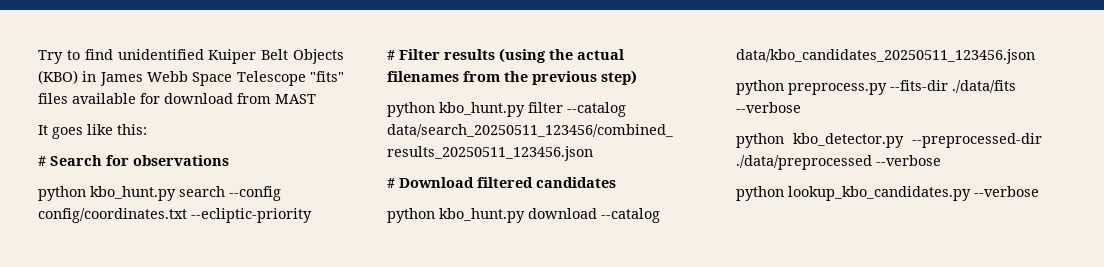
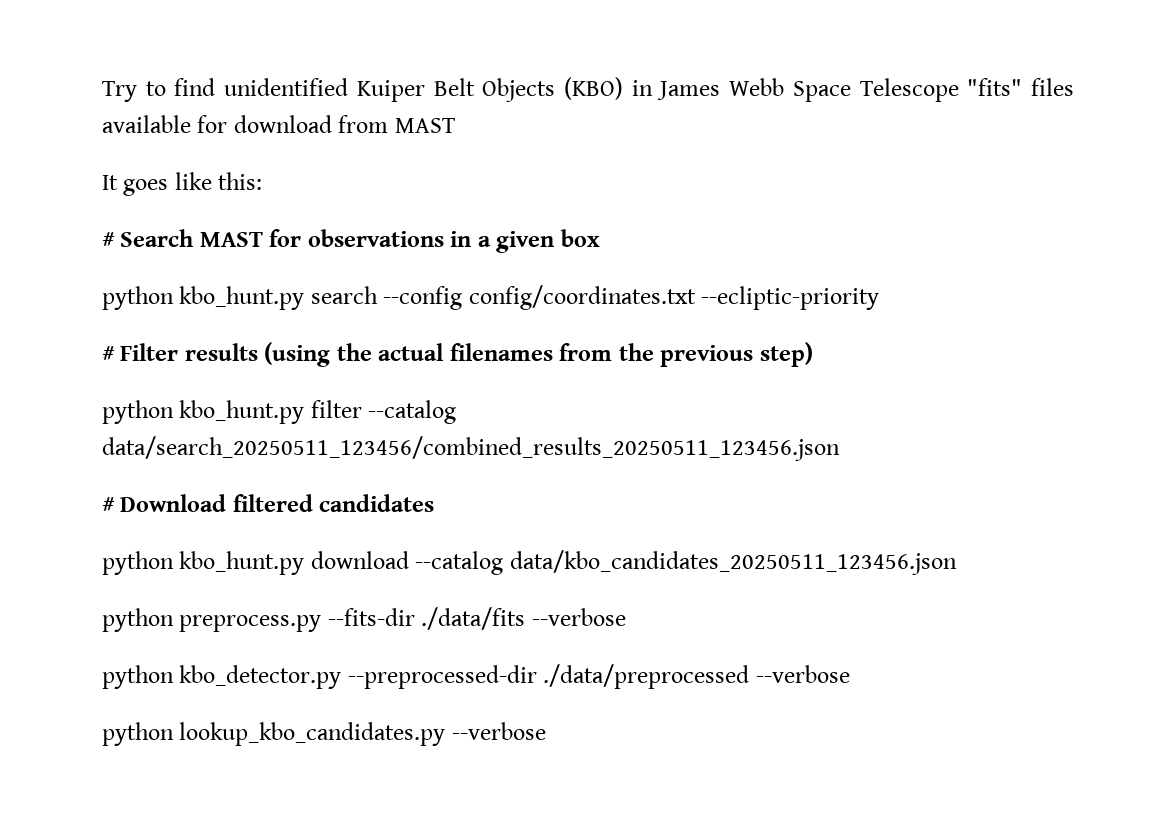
(102, 160) none -> [199,232,263,247] MAST
(229, 160) none -> [450,229,600,253] in a given box

